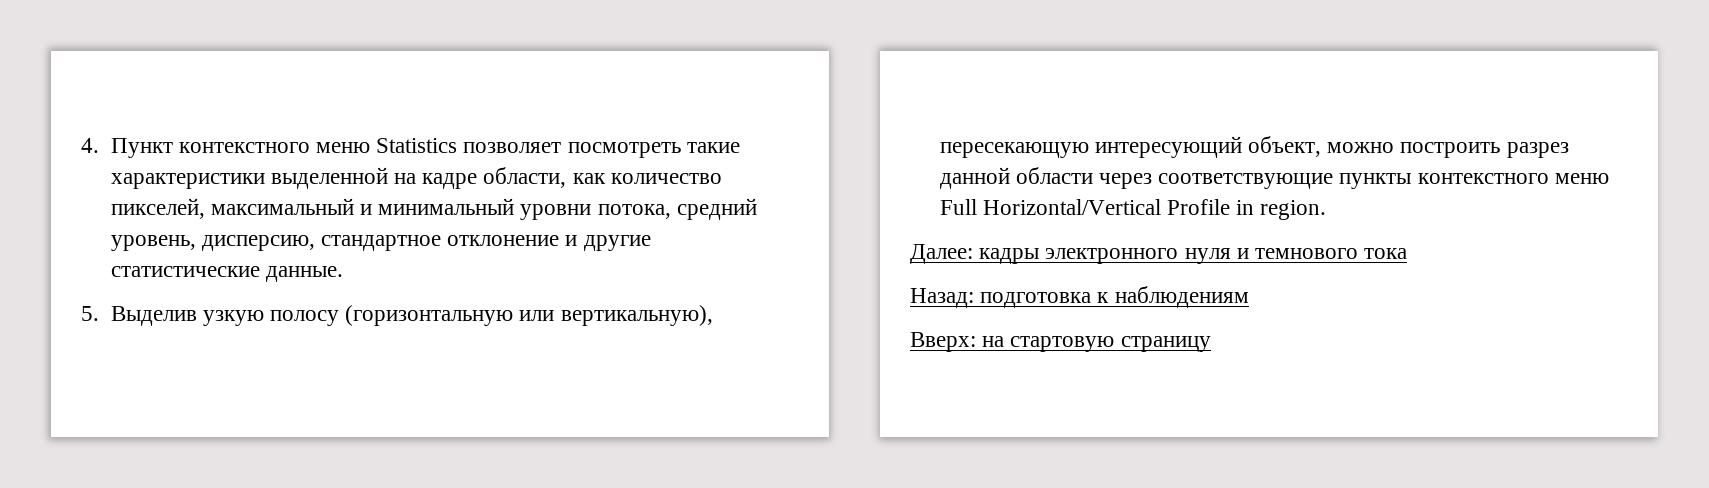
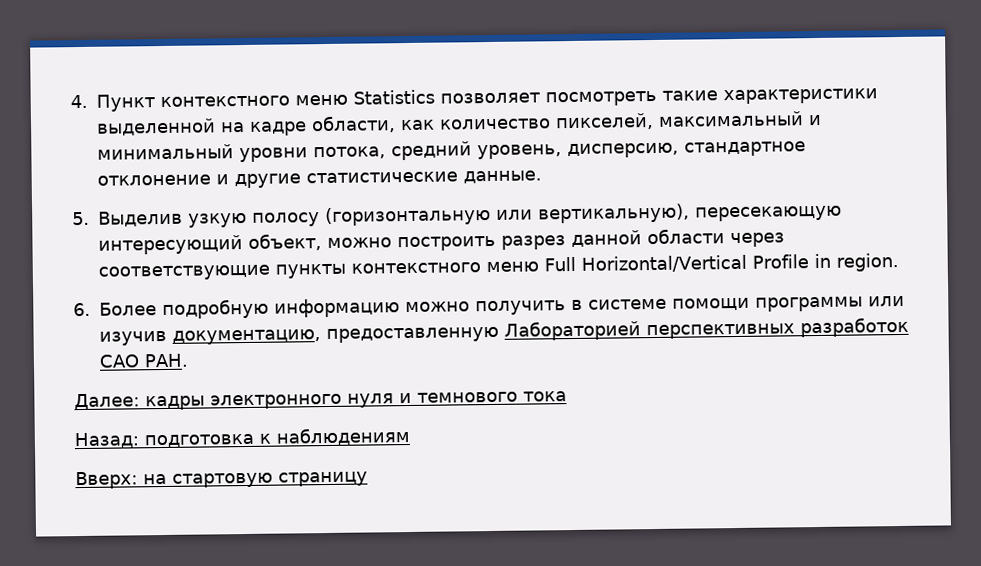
(1327, 210) none -> [73,295,905,320] [99,316,909,346] [99,353,189,368] // 6. Более подробную информацию можно получить в системе помощи программы или изучив документацию, предоставленную Лабораторией перспективных разработок САО РАН.

